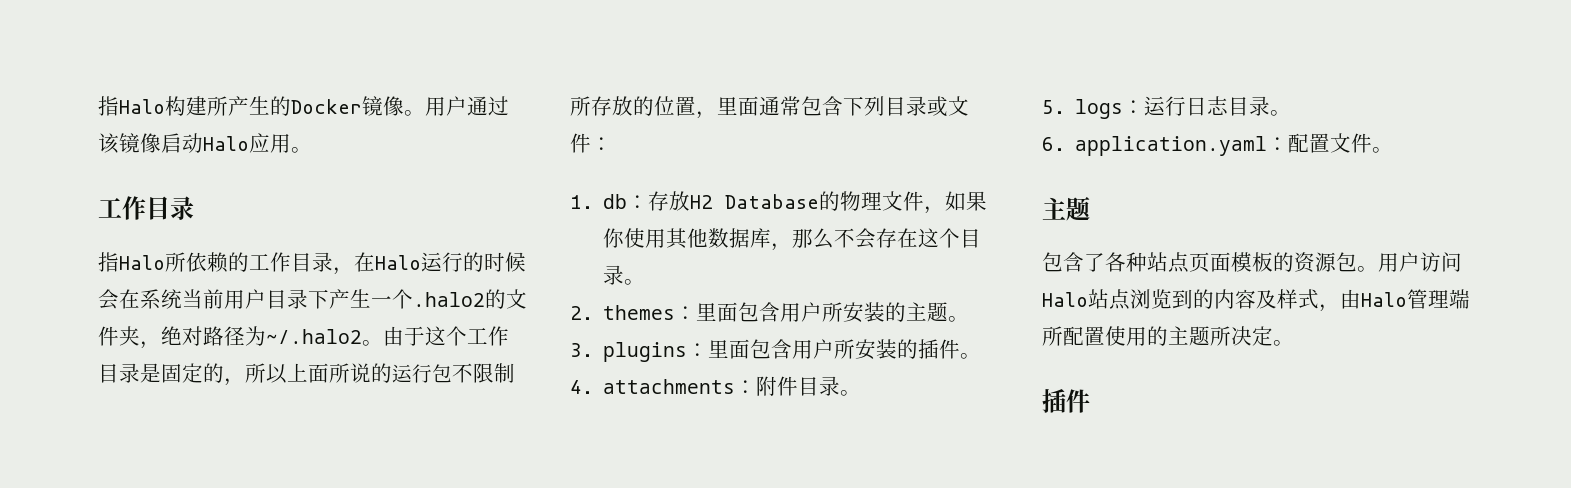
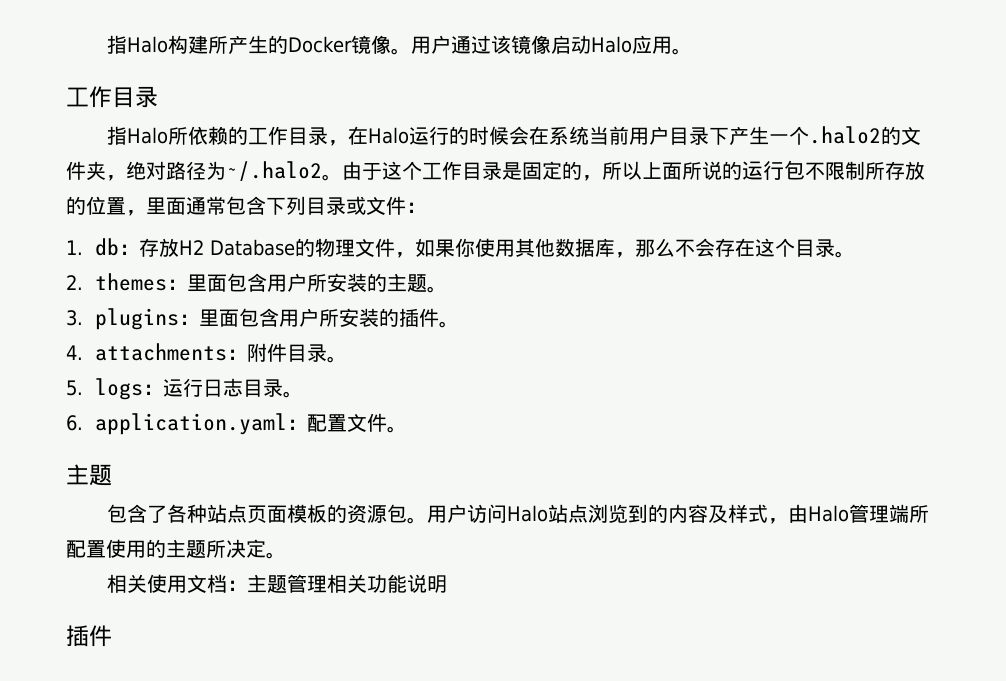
(1294, 343) none -> [106,574,447,593] // 相关使用文档：主题管理相关功能说明

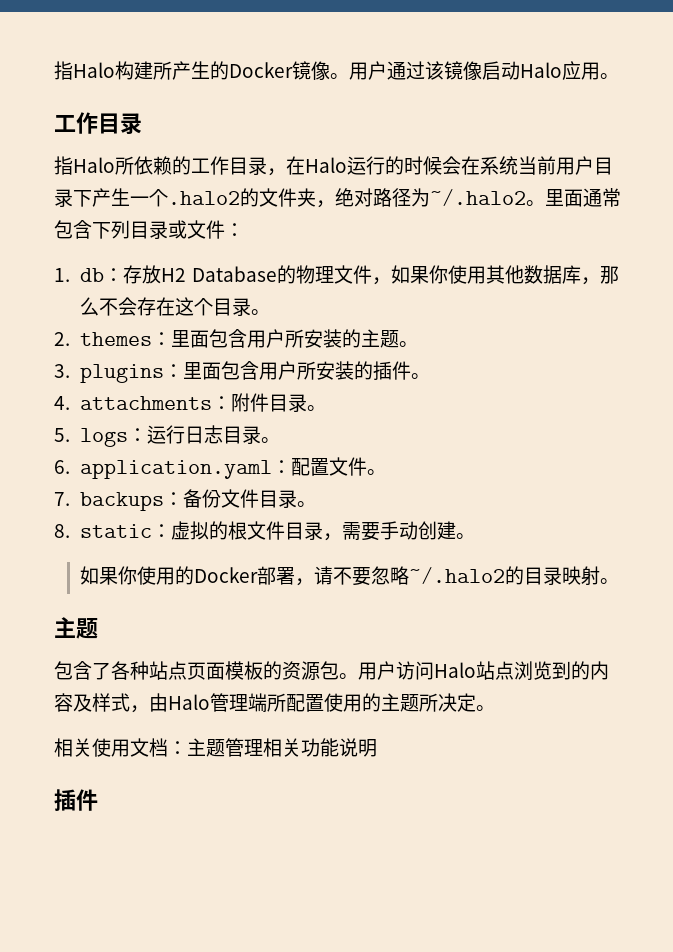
[342,160,925,181] [66,196,146,216] 由于这个工作目录是固定的，所以上面所说的运行包不限制所存放的位置， -> (545, 203) none
(407, 429) none -> [54,489,317,511] [54,521,476,541] [80,566,620,586] // 7. backups：备份文件目录。 // 8. static：虚拟的根文件目录，需要手动创建。 // 如果你使用的Docker部署，请不要忽略~/.halo2的目录映射。

